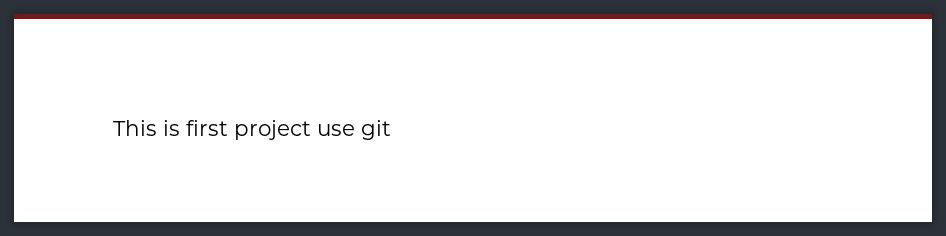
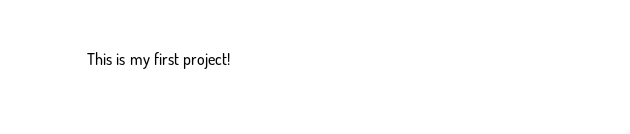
[186,120,391,140] first project use git -> [129,52,231,69] my first project!

